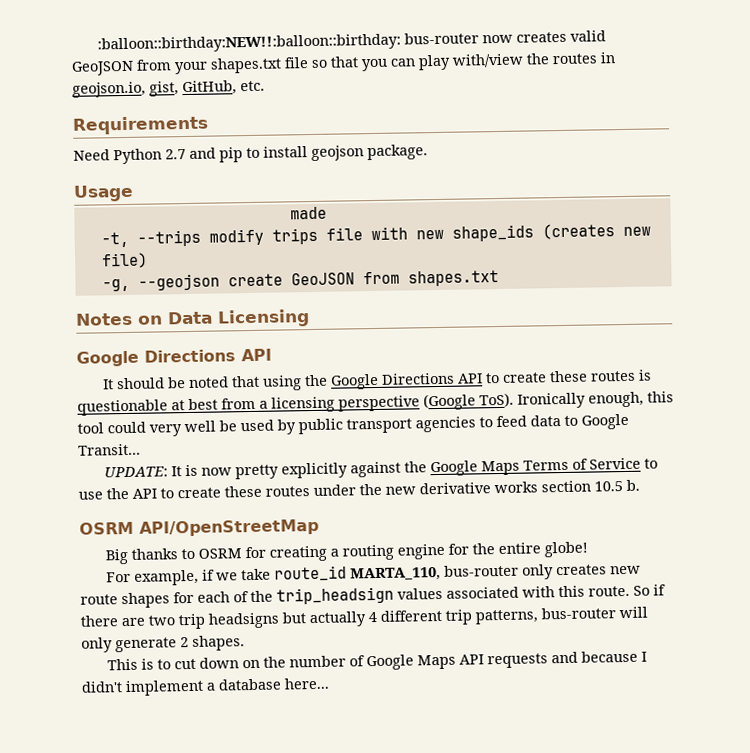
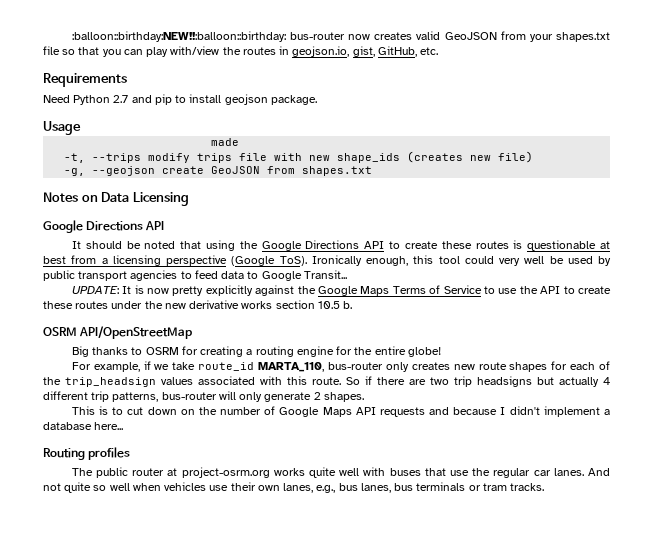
(330, 683) none -> [43,447,131,460] [71,467,610,478] [43,482,545,493] // Routing profiles // The public router at project-osrm.org works quite well with buses that use the regular car lanes. And not quite so well when vehicles use their own lanes, e.g., bus lanes, bus terminals or tram tracks.

